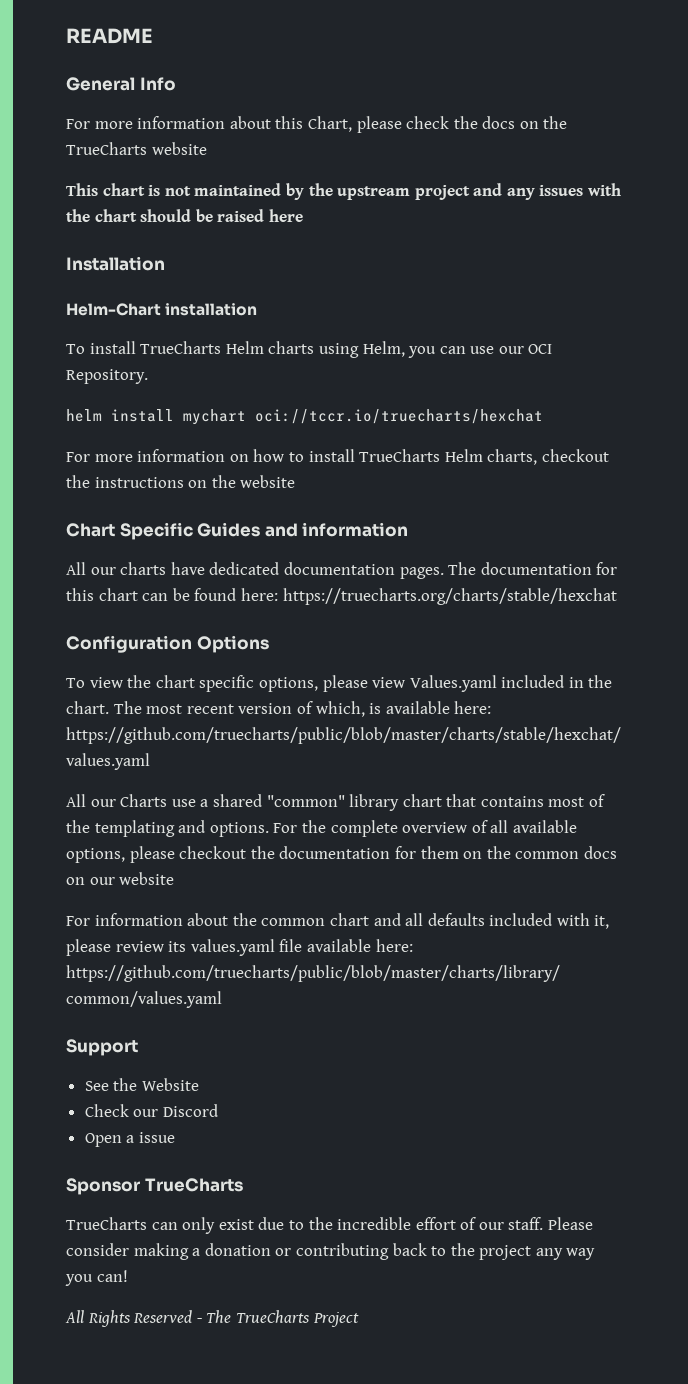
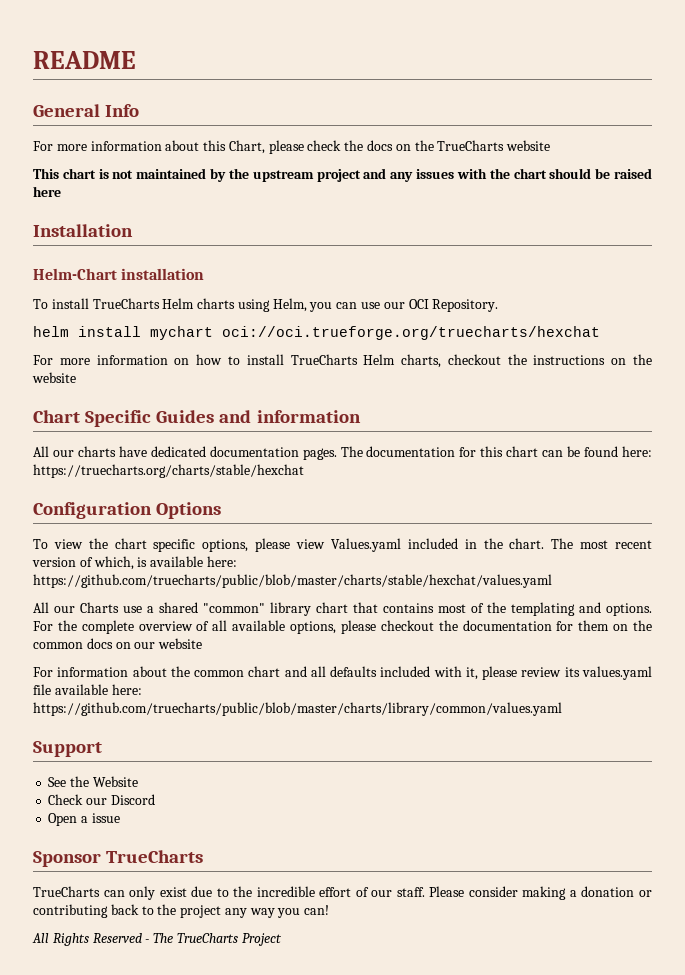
[255,409,543,424] oci://tccr.io/truecharts/hexchat -> [222,326,600,340] oci://oci.trueforge.org/truecharts/hexchat

